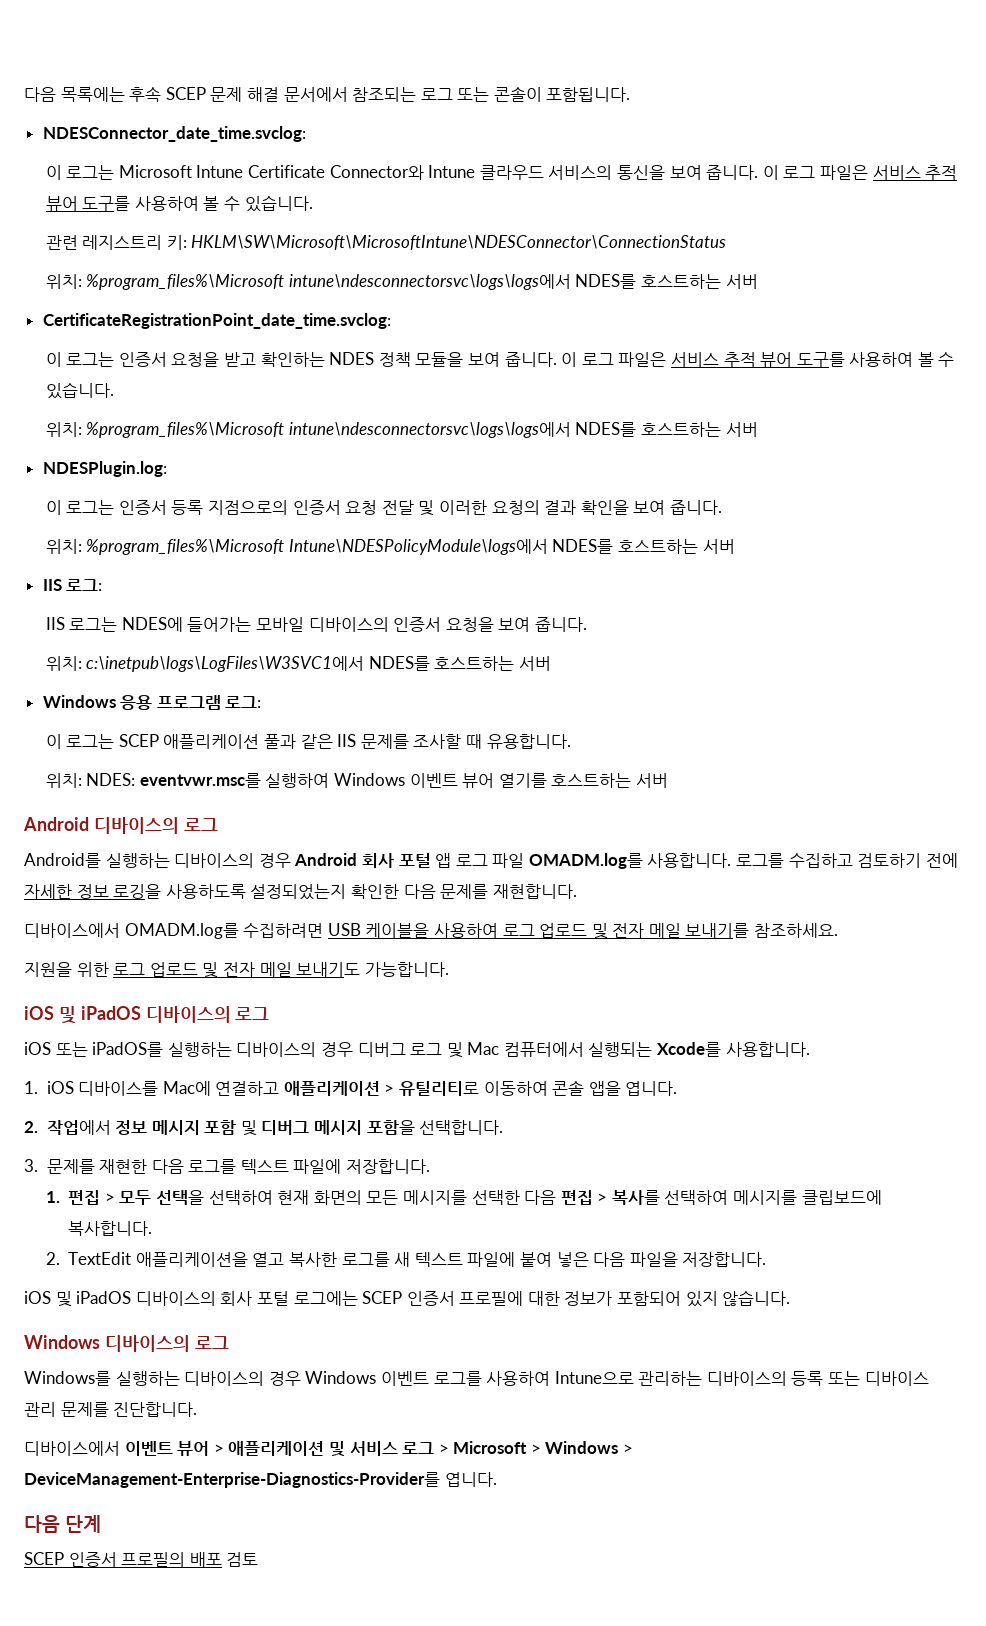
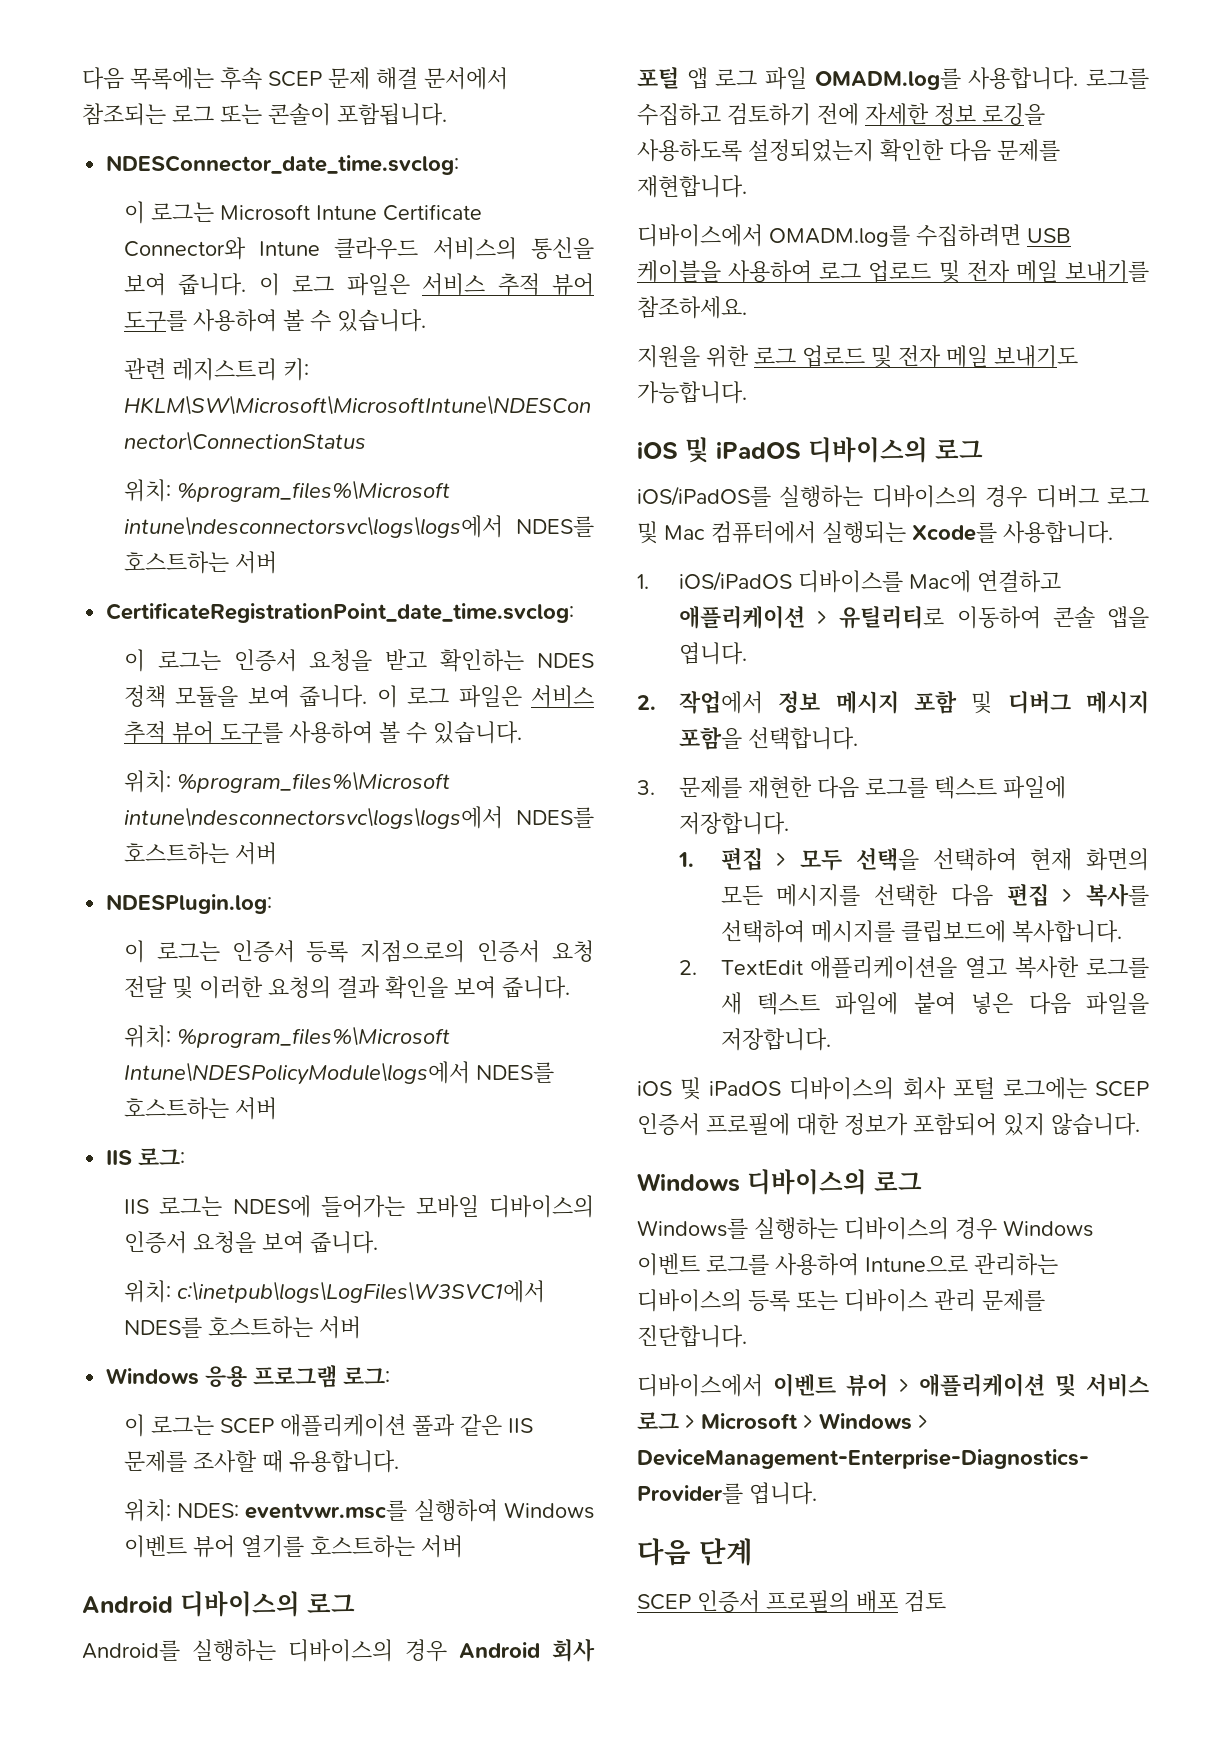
[24,1042,164,1057] iOS 또는 iPadOS를 -> [637,486,771,507] iOS/iPadOS를
[46,1081,74,1094] iOS -> [678,571,792,591] iOS/iPadOS

